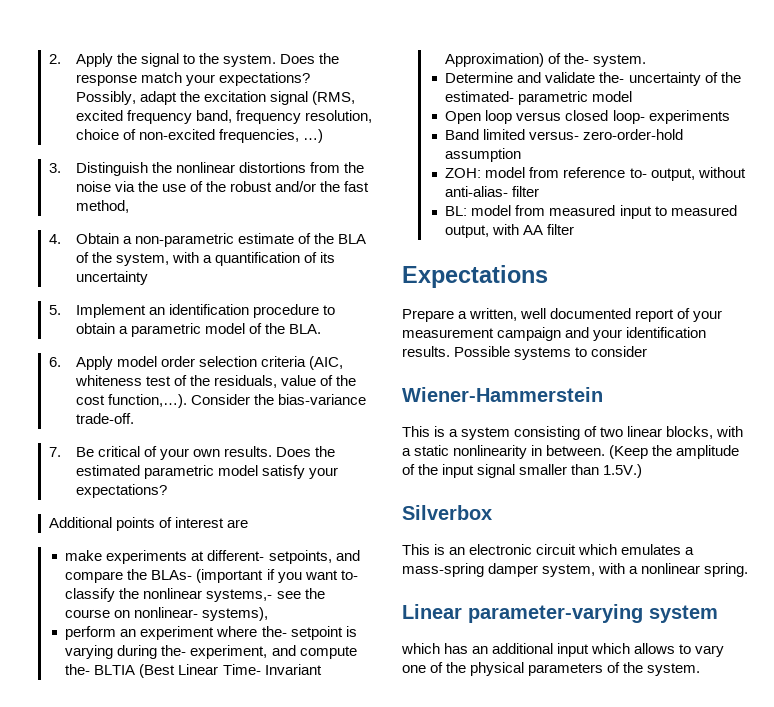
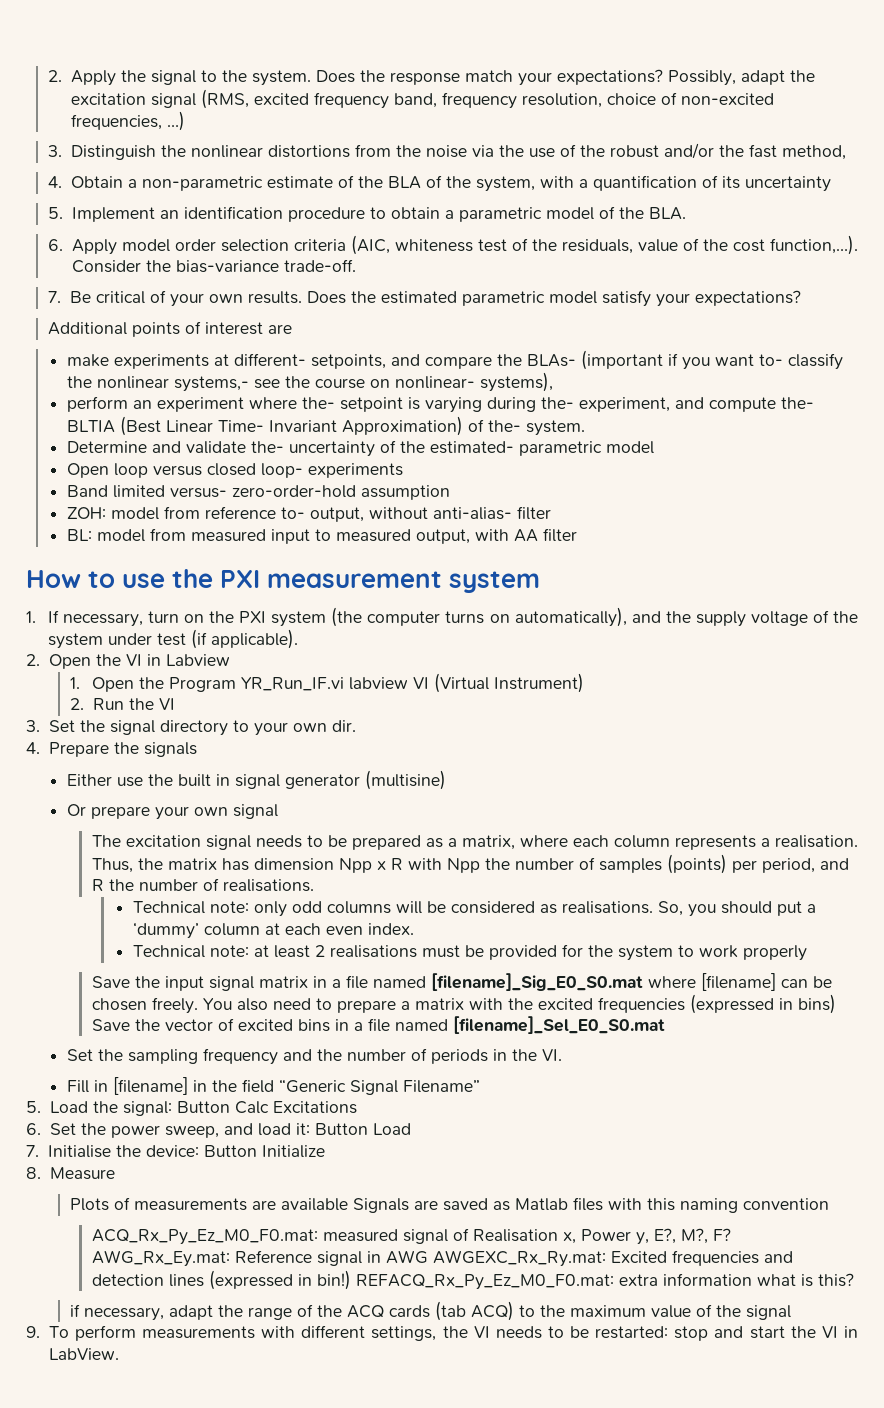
[402,265,548,288] [402,308,723,322] [402,327,707,341] [402,346,648,360] [402,387,603,402] [402,426,744,440] [402,445,740,459] [402,464,643,478] [402,505,492,520] [402,544,695,555] [402,563,749,577] [402,604,718,623] [401,643,725,657] [402,662,701,676] Expectations // Prepare a written, well documented report of your measurement campaign and your identification results. Possible systems to consider // Wiener-Hammerstein // This is a system consisting of two linear blocks, with a static nonlinearity in between. (Keep the amplitude of the input signal smaller than 1.5V.) // Silverbox // This is an electronic circuit which emulates a mass-spring damper system, with a nonlinear spring. // Linear parameter-varying system // which has an additional input which allows to vary one of the physical parameters of the system. -> [26,569,541,593] [26,607,858,627] [47,629,298,649] [26,654,230,669] [69,673,584,693] [69,698,175,710] [26,720,356,736] [26,742,197,757] [67,770,447,790] [67,804,279,820] [91,835,858,850] [91,854,849,874] [91,878,314,892] [132,901,816,917] [132,922,414,939] [132,944,807,961] [91,973,832,991] [91,994,836,1014] [91,1016,665,1034] [67,1048,563,1065] [67,1077,481,1095] [26,1101,357,1116] [26,1123,411,1138] [26,1145,325,1158] [26,1167,115,1180] [69,1197,829,1213] [91,1228,731,1245] [91,1250,793,1267] [91,1270,854,1290] [69,1301,791,1321] [26,1325,858,1341] [48,1348,119,1360] How to use the PXI measurement system // 1. If necessary, turn on the PXI system (the computer turns on automatically), and the supply voltage of the system under test (if applicable). // 2. Open the VI in Labview // 1. Open the Program YR_Run_IF.vi labview VI (Virtual Instrument) // 2. Run the VI // 3. Set the signal directory to your own dir. // 4. Prepare the signals // Either use the built in signal generator (multisine) // Or prepare your own signal // The excitation signal needs to be prepared as a matrix, where each column represents a realisation. Thus, the matrix has dimension Npp x R with Npp the number of samples (points) per period, and R the number of realisations. // Technical note: only odd columns will be considered as realisations. So, you should put a ‘dummy’ column at each even index. // Technical note: at least 2 realisations must be provided for the system to work properly // Save the input signal matrix in a file named [filename]_Sig_E0_S0.mat where [filename] can be chosen freely. You also need to prepare a matrix with the excited frequencies (expressed in bins) Save the vector of excited bins in a file named [filename]_Sel_E0_S0.mat // Set the sampling frequency and the number of periods in the VI. // Fill in [filename] in the field “Generic Signal Filename” // 5. Load the signal: Button Calc Excitations // 6. Set the power sweep, and load it: Button Load // 7. Initialise the device: Button Initialize // 8. Measure // Plots of measurements are available Signals are saved as Matlab files with this naming convention // ACQ_Rx_Py_Ez_M0_F0.mat: measured signal of Realisation x, Power y, E?, M?, F? AWG_Rx_Ey.mat: Reference signal in AWG AWGEXC_Rx_Ry.mat: Excited frequencies and detection lines (expressed in bin!) REFACQ_Rx_Py_Ez_M0_F0.mat: extra information what is this? // if necessary, adapt the range of the ACQ cards (tab ACQ) to the maximum value of the signal // 9. To perform measurements with different settings, the VI needs to be restarted: stop and start the VI in LabView.

